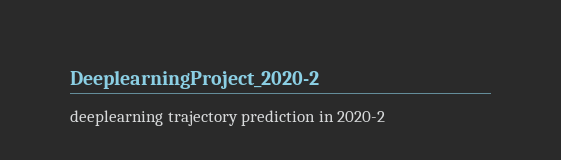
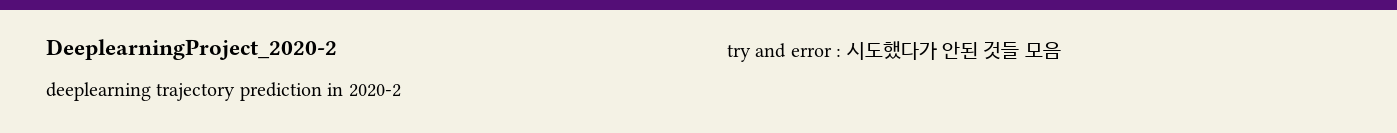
(386, 116) none -> [727,41,1061,62] // try and error : 시도했다가 안된 것들 모음

